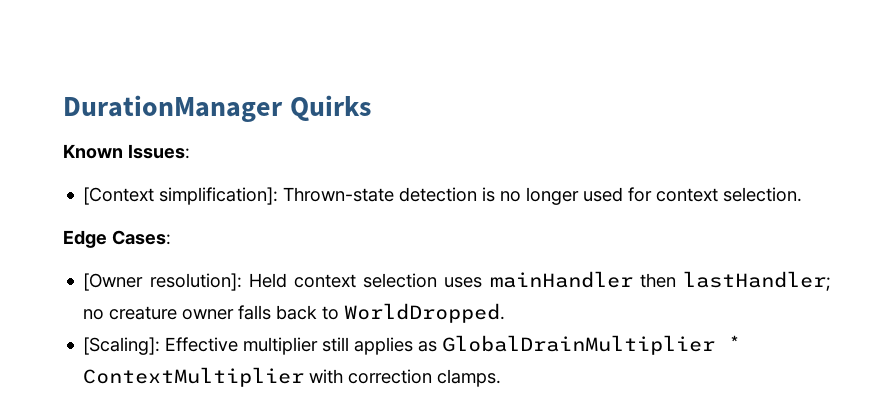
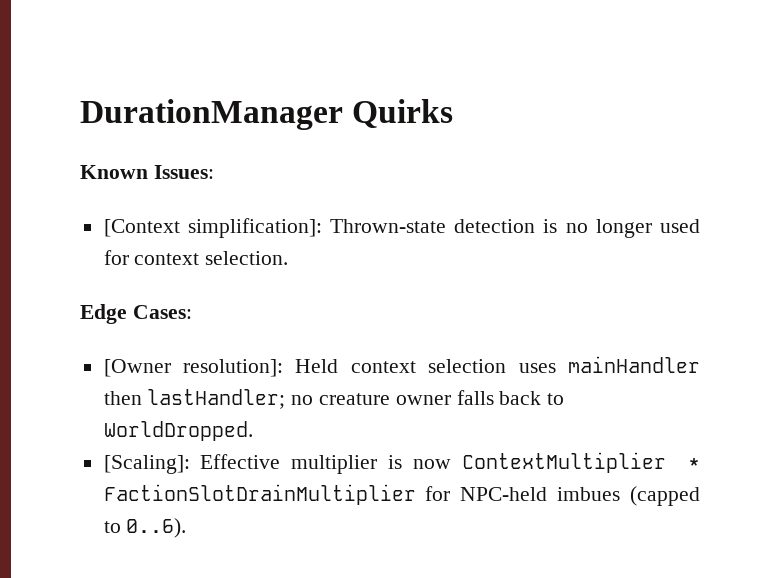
[322,335,742,355] [83,367,502,387] still applies as GlobalDrainMultiplier * ContextMultiplier with correction clamps. -> [388,452,700,473] [103,484,700,506] [103,518,187,538] is now ContextMultiplier * FactionSlotDrainMultiplier for NPC-held imbues (capped to 0..6).

